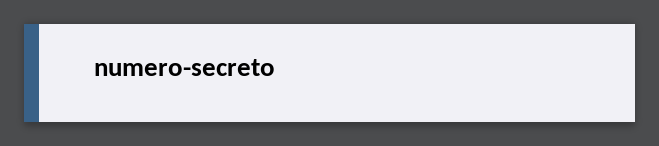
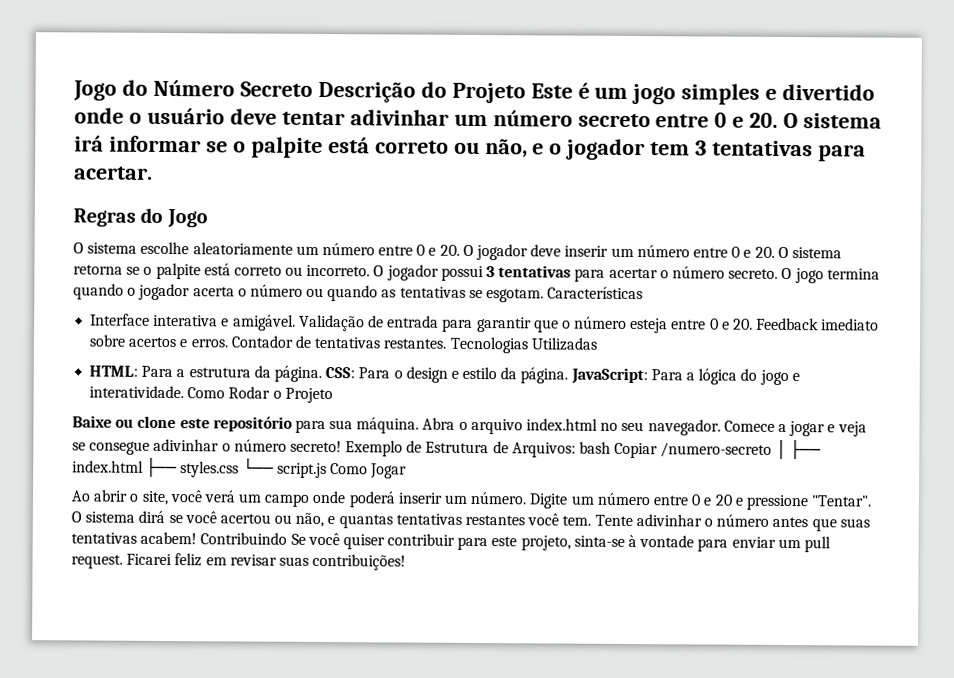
[94,59,275,76] numero-secreto -> [73,79,876,105] [74,107,883,129] [74,135,867,162] [74,166,153,180] [73,207,208,228] [73,241,842,261] [73,262,880,284] [73,283,644,303] [90,313,880,334] [89,334,598,354] [89,365,800,386] [89,385,333,404] [72,415,867,437] [72,438,821,460] [72,456,408,479] [71,489,872,511] [71,510,870,532] [71,531,831,553] [71,553,407,571] Jogo do Número Secreto Descrição do Projeto Este é um jogo simples e divertido onde o usuário deve tentar adivinhar um número secreto entre 0 e 20. O sistema irá informar se o palpite está correto ou não, e o jogador tem 3 tentativas para acertar. // Regras do Jogo // O sistema escolhe aleatoriamente um número entre 0 e 20. O jogador deve inserir um número entre 0 e 20. O sistema retorna se o palpite está correto ou incorreto. O jogador possui 3 tentativas para acertar o número secreto. O jogo termina quando o jogador acerta o número ou quando as tentativas se esgotam. Características // Interface interativa e amigável. Validação de entrada para garantir que o número esteja entre 0 e 20. Feedback imediato sobre acertos e erros. Contador de tentativas restantes. Tecnologias Utilizadas // HTML: Para a estrutura da página. CSS: Para o design e estilo da página. JavaScript: Para a lógica do jogo e interatividade. Como Rodar o Projeto // Baixe ou clone este repositório para sua máquina. Abra o arquivo index.html no seu navegador. Comece a jogar e veja se consegue adivinhar o número secreto! Exemplo de Estrutura de Arquivos: bash Copiar /numero-secreto │ ├── index.html ├── styles.css └── script.js Como Jogar // Ao abrir o site, você verá um campo onde poderá inserir um número. Digite um número entre 0 e 20 e pressione "Tentar". O sistema dirá se você acertou ou não, e quantas tentativas restantes você tem. Tente adivinhar o número antes que suas tentativas acabem! Contribuindo Se você quiser contribuir para este projeto, sinta-se à vontade para enviar um pull request. Ficarei feliz em revisar suas contribuições!

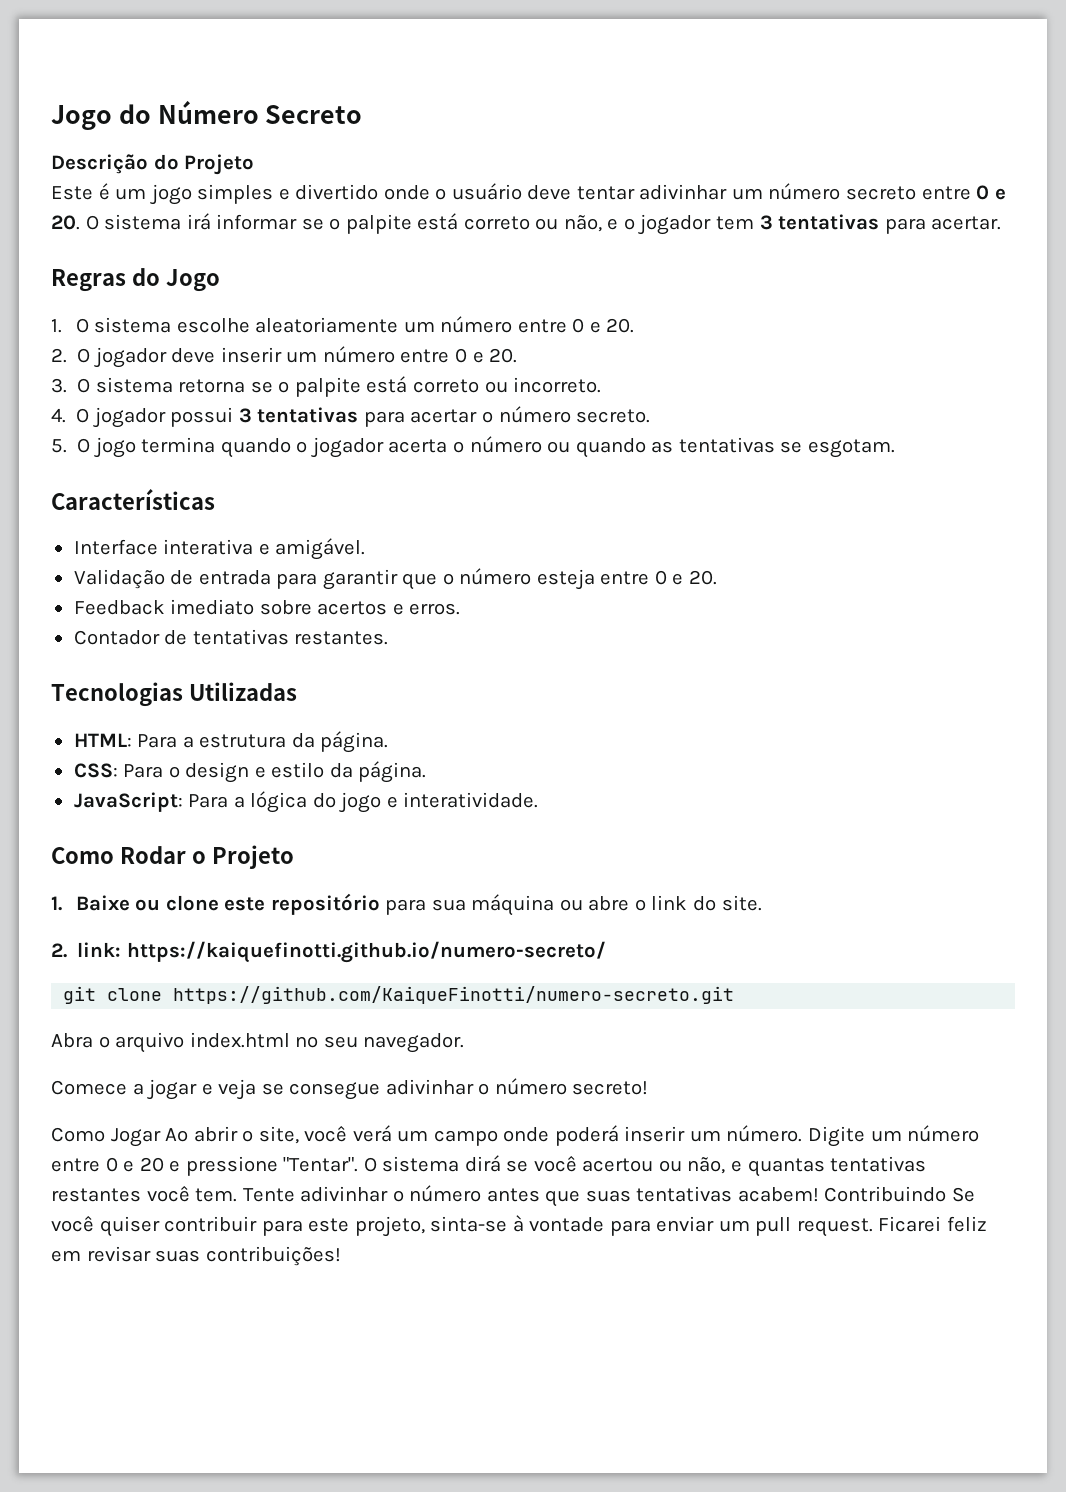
(313, 89) none -> (363, 114) //
(526, 93) none -> (255, 164) //
(208, 218) none -> [51,319,62,333] 1.
(460, 250) none -> [51,348,67,363] // 2.
(775, 252) none -> [51,378,67,393] // 3.
(371, 270) none -> [51,408,66,423] // 4.
(779, 273) none -> [51,439,67,453] // 5.
(545, 295) none -> (895, 448) //
(296, 322) none -> (366, 549) //
(754, 324) none -> (717, 577) //
(228, 343) none -> (461, 609) //
(448, 343) none -> (389, 638) //
(322, 373) none -> (389, 742) //
(569, 375) none -> (427, 772) //
(185, 392) none -> (539, 800) //
(333, 395) none -> [51,896,62,911] 1.
[356,417,420,434] máquina. -> [471,894,762,916] [51,941,606,963] [63,986,735,1004] máquina ou abre o link do site. // 2. link: https://kaiquefinotti.github.io/numero-secreto/ // git clone https://github.com/KaiqueFinotti/numero-secreto.git //
(721, 427) none -> (465, 1043) //
[345,438,821,460] [72,456,327,479] Exemplo de Estrutura de Arquivos: bash Copiar /numero-secreto │ ├── index.html ├── styles.css └── script.js -> (649, 1088) //
(408, 471) // -> (161, 1137) none

